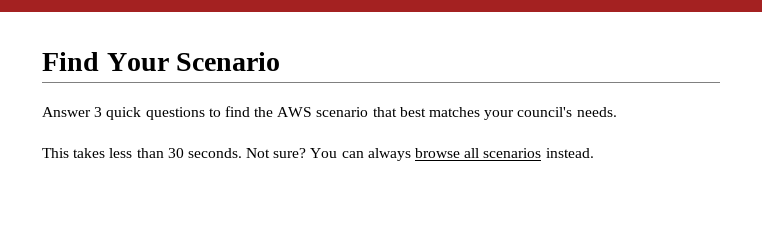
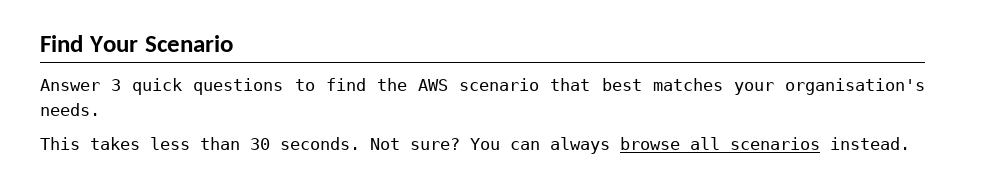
[517,107,573,117] council's -> [785,78,925,95] organisation's

